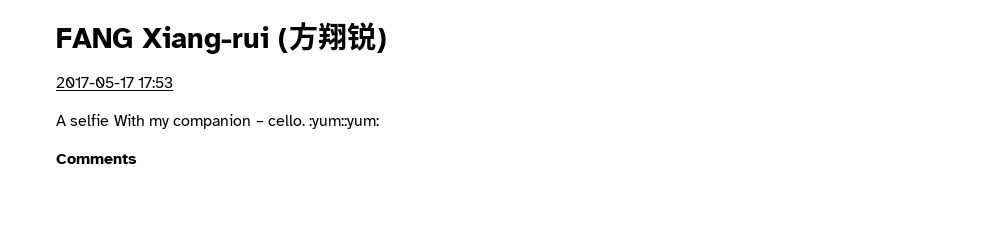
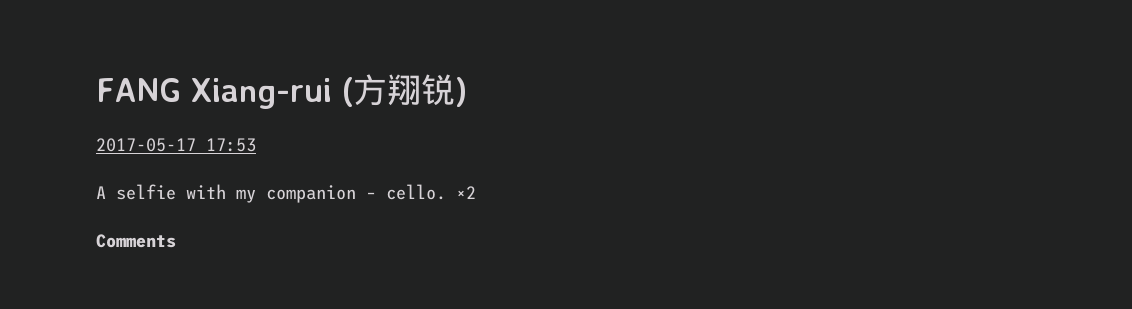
[113,114,145,126] With -> [186,184,226,199] with
[309,118,380,129] :yum::yum: -> [456,186,476,199] ×2

